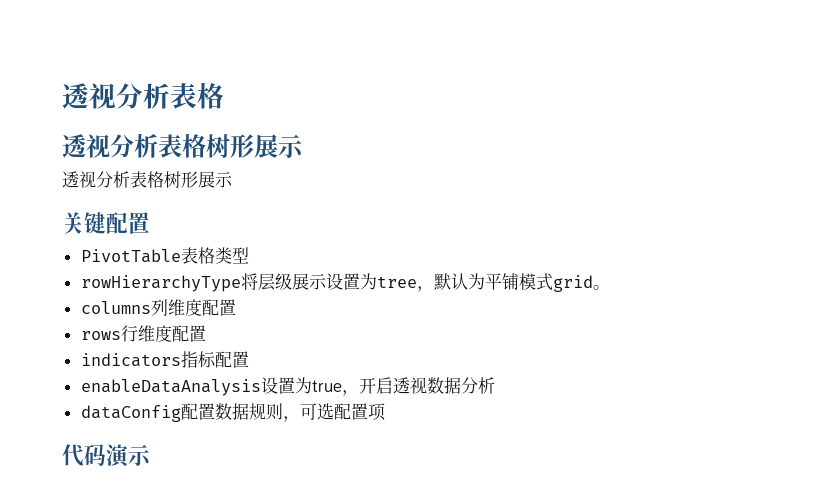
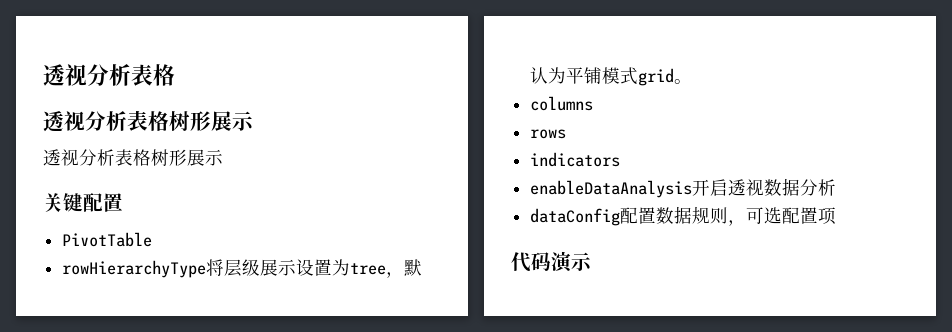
[180,247,249,264] 表格类型 -> (153, 239) none
[150,299,236,316] 列维度配置 -> (594, 103) none
[120,325,206,342] 行维度配置 -> (567, 134) none
[180,351,249,368] 指标配置 -> (621, 159) none
[260,377,359,396] 设置为true， -> (693, 189) none

